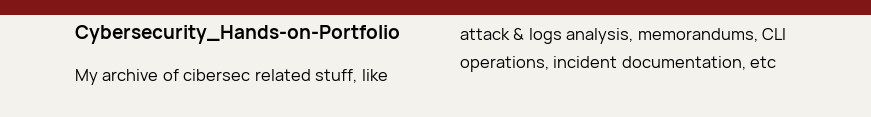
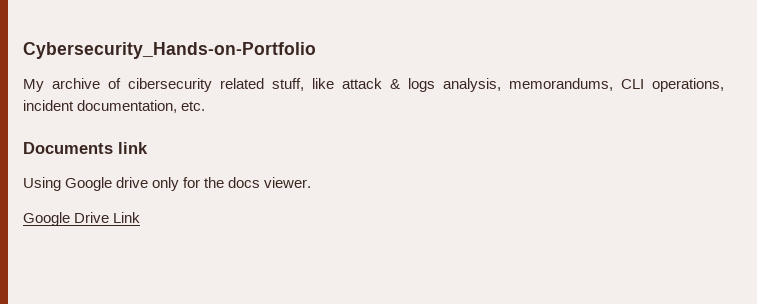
[183,69,251,81] cibersec -> [128,78,212,92] cibersecurity
[750,56,777,68] etc -> [181,101,206,111] [23,142,148,154] [23,177,312,191] [23,212,141,226] etc. // Documents link // Using Google drive only for the docs viewer. // Google Drive Link

